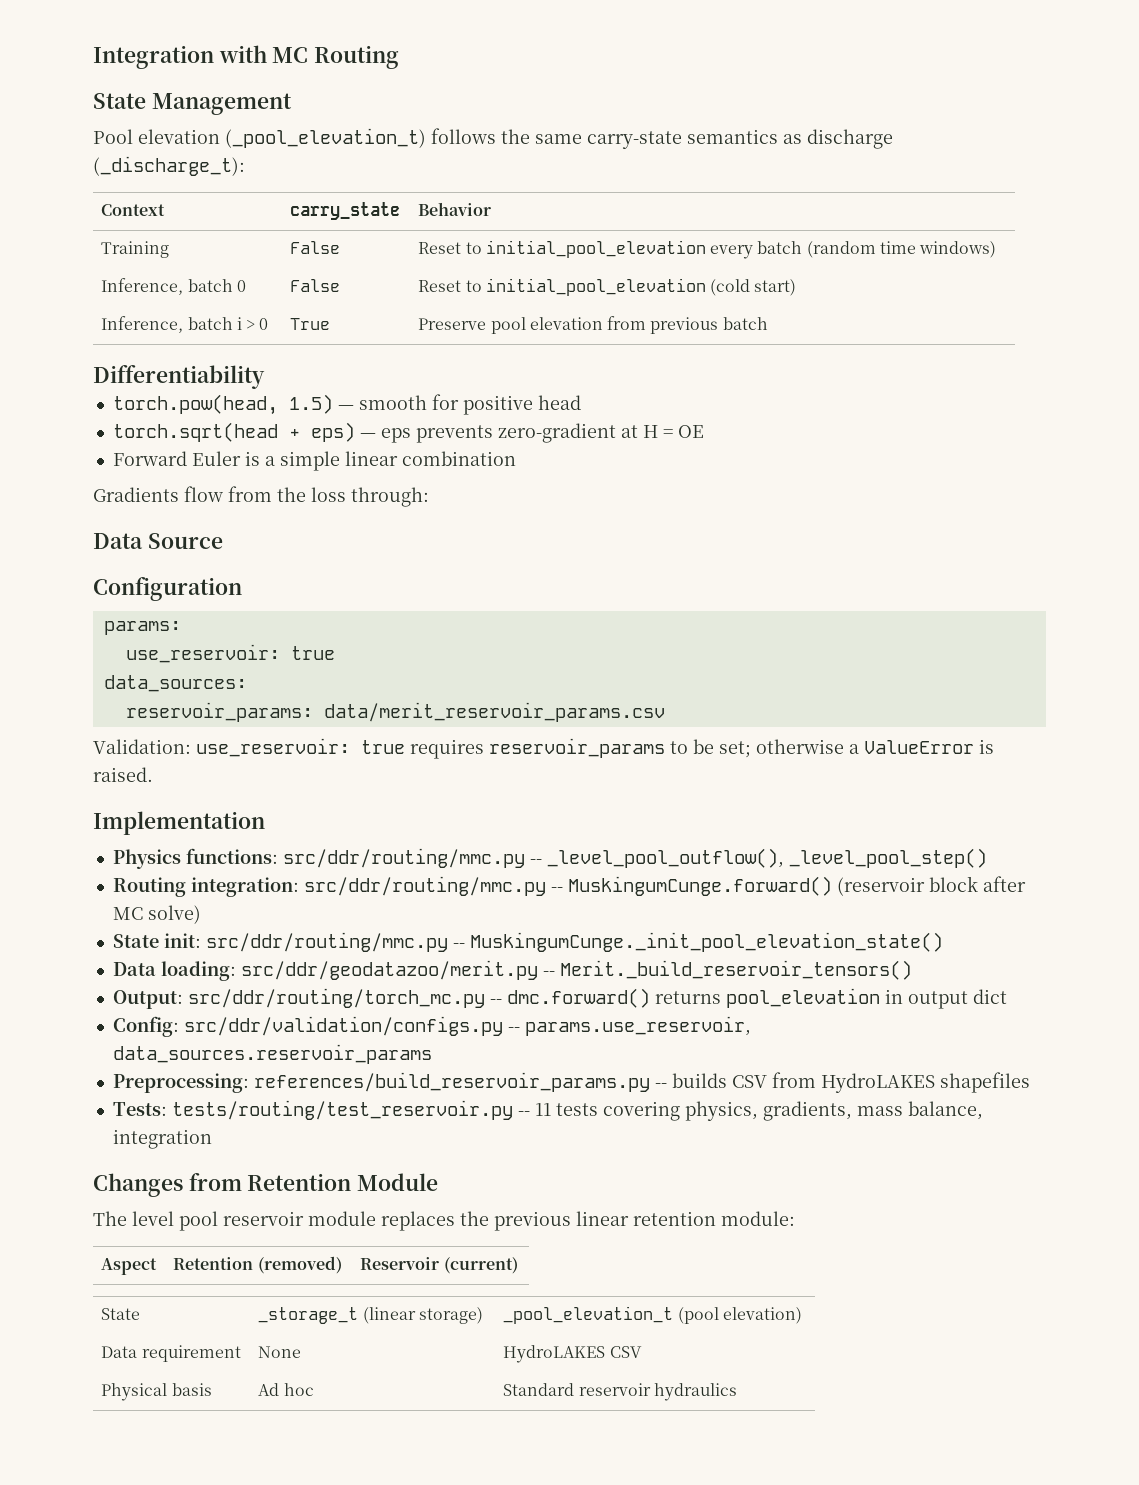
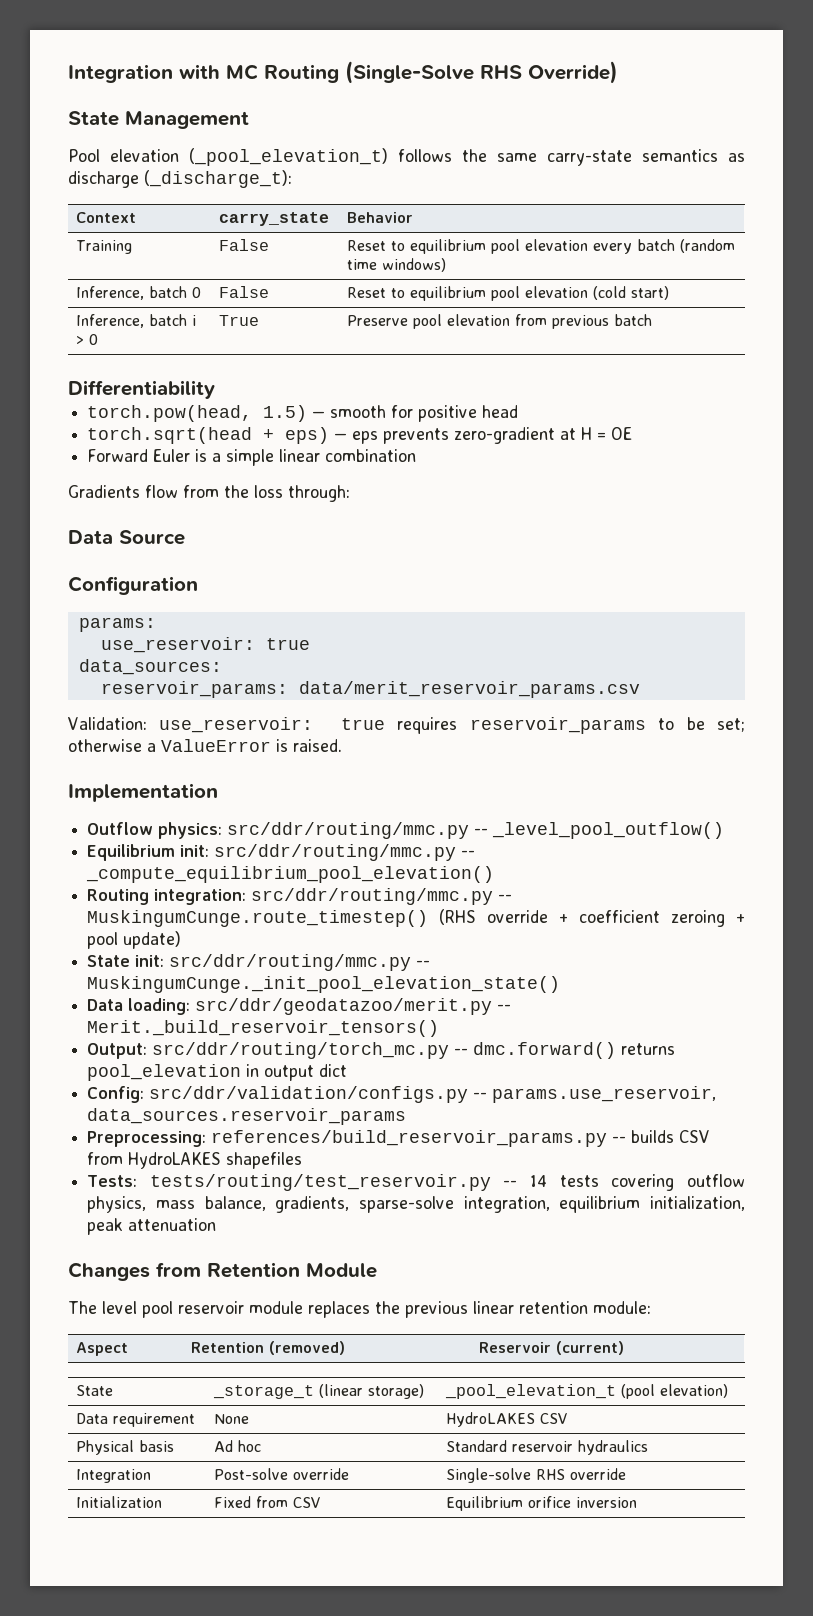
(400, 57) none -> [345,61,618,84] (Single-Solve RHS Override)
[485,240,706,258] initial_pool_elevation -> [410,239,589,254] equilibrium pool elevation
[485,278,706,296] initial_pool_elevation -> [410,286,589,301] equilibrium pool elevation
[112,848,987,869] [112,876,1026,897] [112,905,201,924] Physics functions: src/ddr/routing/mmc.py -- _level_pool_outflow(), _level_pool_step() // Routing integration: src/ddr/routing/mmc.py -- MuskingumCunge.forward() (reservoir block after MC solve) -> [87,822,725,839] [87,844,476,861] [86,866,495,883] [87,888,513,905] [87,909,745,927] [87,931,182,949] Outflow physics: src/ddr/routing/mmc.py -- _level_pool_outflow() // Equilibrium init: src/ddr/routing/mmc.py -- _compute_equilibrium_pool_elevation() // Routing integration: src/ddr/routing/mmc.py -- MuskingumCunge.route_timestep() (RHS override + coefficient zeroing + pool update)
[534,1103,551,1116] 11 -> [530,1175,548,1187] 14
[684,1101,983,1121] [112,1129,212,1149] physics, gradients, mass balance, integration -> [687,1174,745,1187] [87,1196,746,1213] [87,1218,217,1235] outflow physics, mass balance, gradients, sparse-solve integration, equilibrium initialization, peak attenuation
(737, 1392) none -> [76,1469,152,1483] [214,1468,350,1480] [446,1468,627,1483] [76,1496,163,1508] [214,1496,322,1508] [446,1496,638,1511] // Integration | Post-solve override | Single-solve RHS override // Initialization | Fixed from CSV | Equilibrium orifice inversion

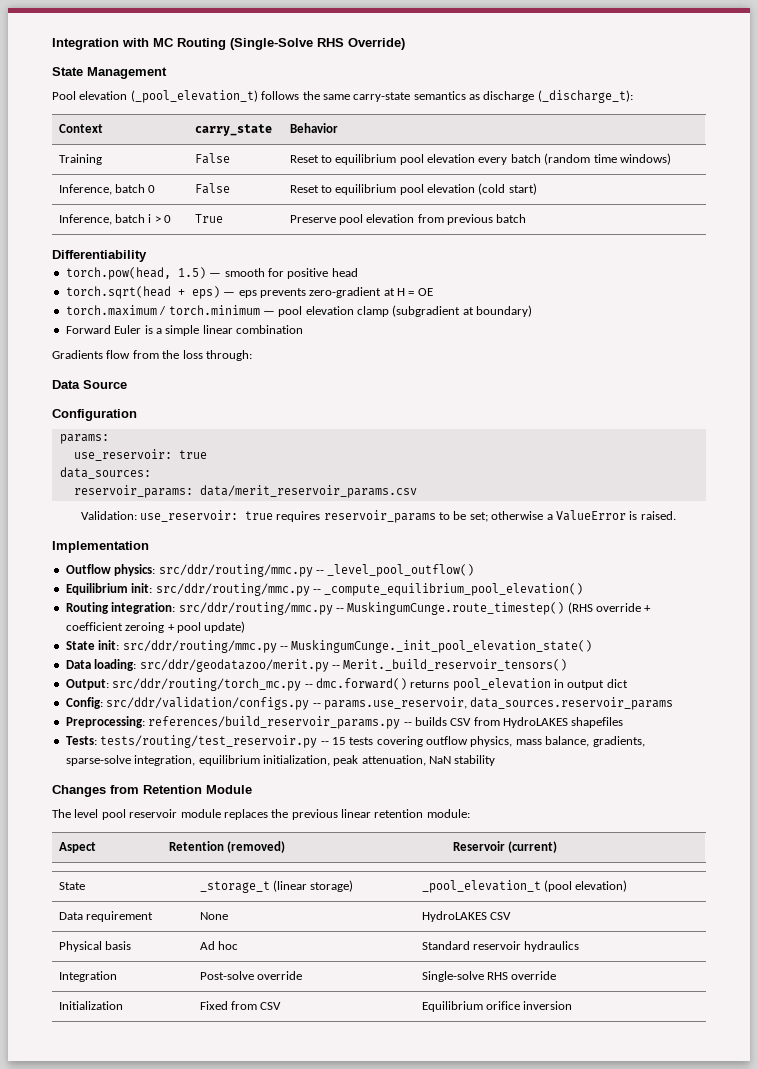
(633, 433) none -> [65,305,533,317] // torch.maximum / torch.minimum — pool elevation clamp (subgradient at boundary)
[530,1175,548,1187] 14 -> [331,737,346,745] 15
[128,1218,217,1231] attenuation -> [361,755,496,766] attenuation, NaN stability

